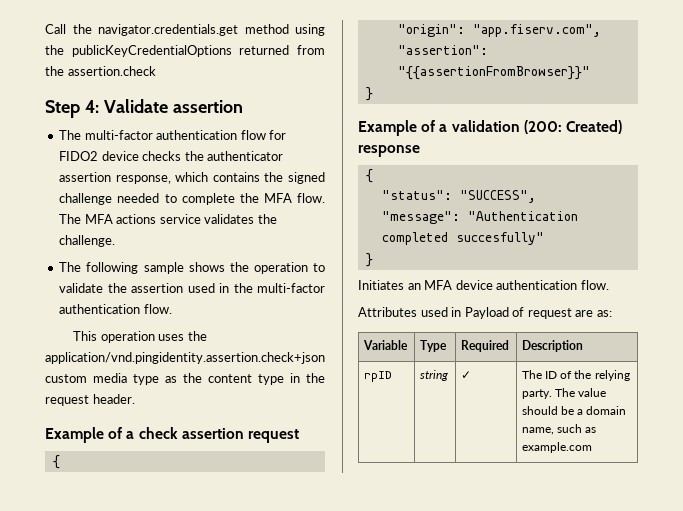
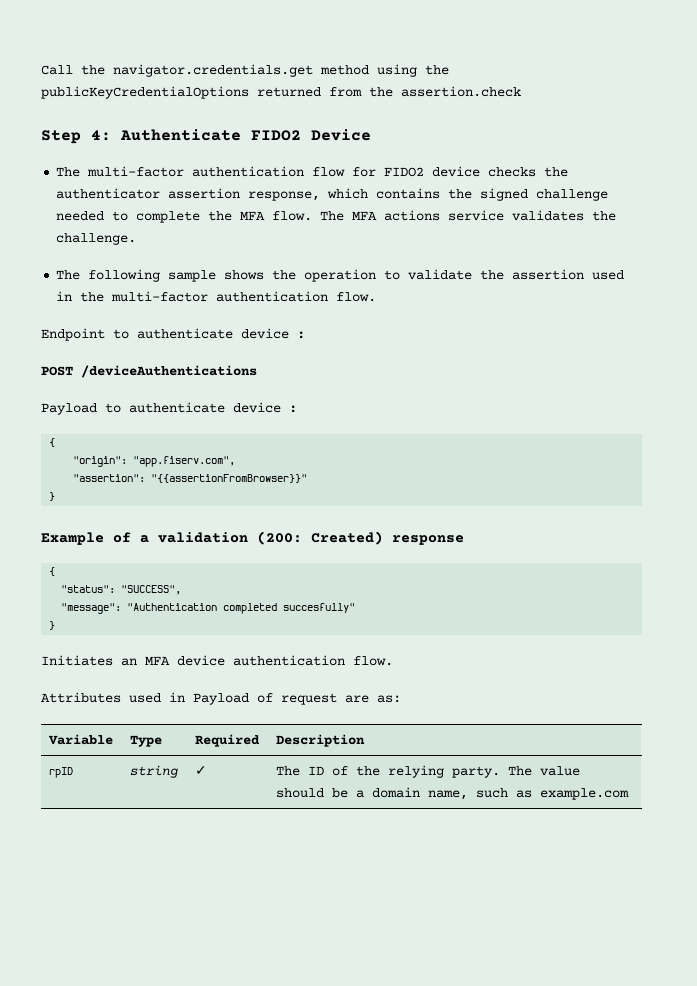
[103,99,243,113] Validate assertion -> [120,129,371,141] Authenticate FIDO2 Device
[73,331,207,343] [45,352,325,364] [45,373,325,385] [45,394,135,406] [45,427,299,443] This operation uses the application/vnd.pingidentity.assertion.check+json custom media type as the content type in the request header. // Example of a check assertion request -> [41,328,305,341] [41,365,257,378] [41,402,297,415] Endpoint to authenticate device : // POST /deviceAuthentications // Payload to authenticate device :

